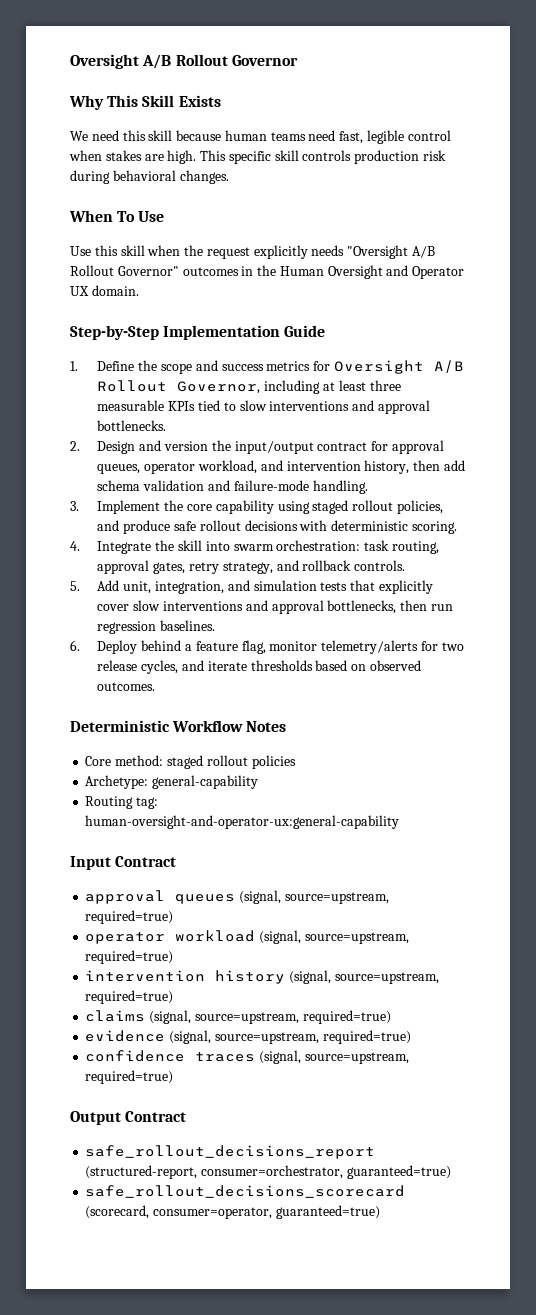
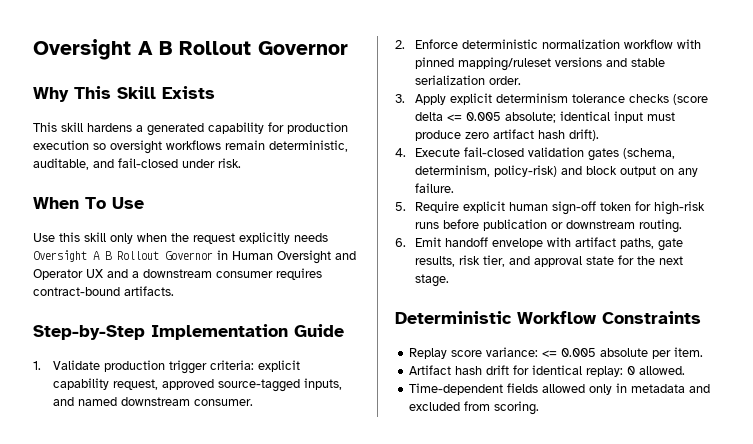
[70,54,172,69] Oversight A/B -> [33,39,172,60] Oversight A B
[70,130,451,144] [69,150,447,164] [70,170,229,184] We need this skill because human teams need fast, legible control when stakes are high. This specific skill controls production risk during behavioral changes. -> [33,122,348,136] [33,140,348,154] [33,158,241,170] This skill hardens a generated capability for production execution so oversight workflows remain deterministic, auditable, and fail-closed under risk.
(145, 250) none -> [110,233,133,244] only
[347,245,436,259] [70,265,277,276] "Oversight A/B Rollout Governor" outcomes in the -> [33,250,228,262] Oversight A B Rollout Governor in
[91,285,139,296] [70,325,326,340] [70,360,464,374] [97,380,401,394] [97,400,430,414] [97,420,167,431] [70,440,444,454] [97,460,465,474] [97,480,368,494] [70,500,443,514] [97,520,457,534] [70,540,439,554] [97,560,406,574] [70,580,433,594] [97,600,453,614] [97,620,216,634] [70,640,464,654] [97,660,421,674] [97,682,156,691] [70,720,287,732] [85,755,296,769] [85,775,259,789] [85,796,159,809] [85,815,400,829] [70,856,177,870] [85,890,389,904] [85,910,174,924] [85,930,409,944] [85,950,174,964] [85,970,439,984] [85,990,174,1004] [85,1010,391,1024] [85,1030,411,1044] [85,1050,409,1064] [85,1070,174,1084] [70,1111,187,1125] [85,1145,376,1159] [85,1165,451,1179] [85,1185,406,1198] [85,1205,380,1219] domain. // Step-by-Step Implementation Guide // 1. Define the scope and success metrics for Oversight A/B Rollout Governor, including at least three measurable KPIs tied to slow interventions and approval bottlenecks. // 2. Design and version the input/output contract for approval queues, operator workload, and intervention history, then add schema validation and failure-mode handling. // 3. Implement the core capability using staged rollout policies, and produce safe rollout decisions with deterministic scoring. // 4. Integrate the skill into swarm orchestration: task routing, approval gates, retry strategy, and rollback controls. // 5. Add unit, integration, and simulation tests that explicitly cover slow interventions and approval bottlenecks, then run regression baselines. // 6. Deploy behind a feature flag, monitor telemetry/alerts for two release cycles, and iterate thresholds based on observed outcomes. // Deterministic Workflow Notes // Core method: staged rollout policies // Archetype: general-capability // Routing tag: human-oversight-and-operator-ux:general-capability // Input Contract // approval queues (signal, source=upstream, required=true) // operator workload (signal, source=upstream, required=true) // intervention history (signal, source=upstream, required=true) // claims (signal, source=upstream, required=true) // evidence (signal, source=upstream, required=true) // confidence traces (signal, source=upstream, required=true) // Output Contract // safe_rollout_decisions_report (structured-report, consumer=orchestrator, guaranteed=true) // safe_rollout_decisions_scorecard (scorecard, consumer=operator, guaranteed=true) -> [107,268,322,280] [33,286,174,296] [33,324,344,340] [33,360,300,374] [52,378,342,392] [52,397,253,406] [395,39,701,49] [414,57,665,71] [414,75,521,85] [395,93,708,105] [414,111,675,123] [414,129,599,141] [395,147,675,161] [414,165,698,177] [414,183,454,193] [395,201,705,215] [414,219,682,233] [395,237,683,251] [414,255,683,267] [414,274,449,287] [395,311,701,324] [409,347,704,359] [409,365,686,377] [409,383,711,395] [409,401,540,415] and a downstream consumer requires contract-bound artifacts. // Step-by-Step Implementation Guide // 1. Validate production trigger criteria: explicit capability request, approved source-tagged inputs, and named downstream consumer. // 2. Enforce deterministic normalization workflow with pinned mapping/ruleset versions and stable serialization order. // 3. Apply explicit determinism tolerance checks (score delta <= 0.005 absolute; identical input must produce zero artifact hash drift). // 4. Execute fail-closed validation gates (schema, determinism, policy-risk) and block output on any failure. // 5. Require explicit human sign-off token for high-risk runs before publication or downstream routing. // 6. Emit handoff envelope with artifact paths, gate results, risk tier, and approval state for the next stage. // Deterministic Workflow Constraints // Replay score variance: <= 0.005 absolute per item. // Artifact hash drift for identical replay: 0 allowed. // Time-dependent fields allowed only in metadata and excluded from scoring.

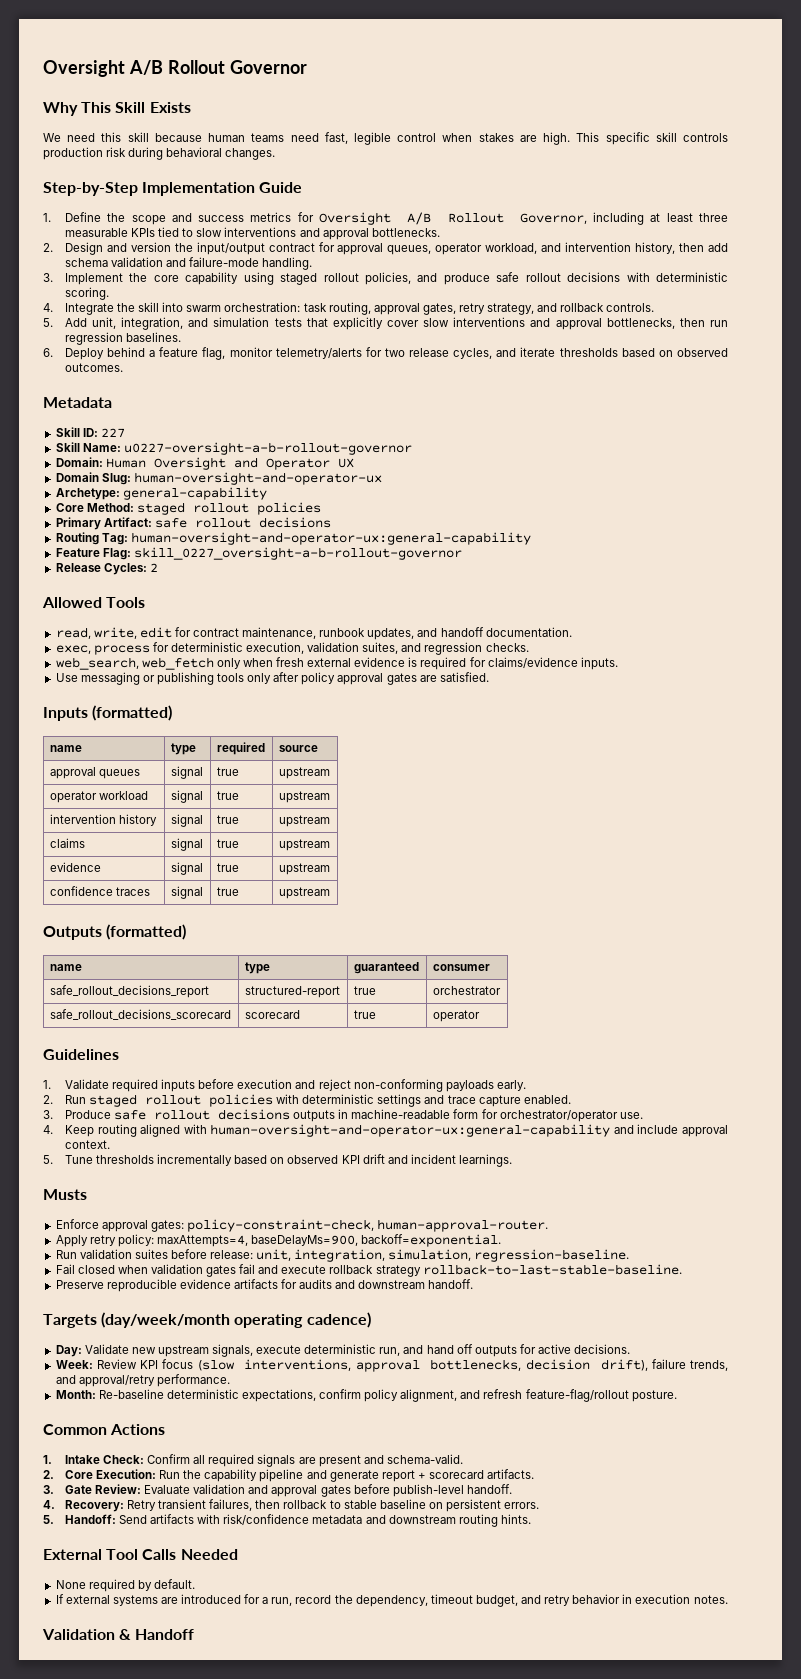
[33,39,172,60] Oversight A B -> [43,60,163,77] Oversight A/B
[33,122,348,136] [33,140,348,154] [33,158,241,170] [33,197,144,209] [33,232,328,244] [33,250,356,264] [33,268,322,280] [33,286,174,296] [33,324,344,340] [33,360,300,374] [52,378,342,392] [52,397,253,406] [395,39,701,49] [414,57,665,71] [414,75,521,85] [395,93,708,105] [414,111,675,123] [414,129,599,141] [395,147,675,161] [414,165,698,177] [414,183,454,193] [395,201,705,215] [414,219,682,233] [395,237,683,251] [414,255,683,267] [414,274,449,287] [395,311,701,324] [409,347,704,359] [409,365,686,377] [409,383,711,395] [409,401,540,415] This skill hardens a generated capability for production execution so oversight workflows remain deterministic, auditable, and fail-closed under risk. // When To Use // Use this skill only when the request explicitly needs Oversight A B Rollout Governor in Human Oversight and Operator UX and a downstream consumer requires contract-bound artifacts. // Step-by-Step Implementation Guide // 1. Validate production trigger criteria: explicit capability request, approved source-tagged inputs, and named downstream consumer. // 2. Enforce deterministic normalization workflow with pinned mapping/ruleset versions and stable serialization order. // 3. Apply explicit determinism tolerance checks (score delta <= 0.005 absolute; identical input must produce zero artifact hash drift). // 4. Execute fail-closed validation gates (schema, determinism, policy-risk) and block output on any failure. // 5. Require explicit human sign-off token for high-risk runs before publication or downstream routing. // 6. Emit handoff envelope with artifact paths, gate results, risk tier, and approval state for the next stage. // Deterministic Workflow Constraints // Replay score variance: <= 0.005 absolute per item. // Artifact hash drift for identical replay: 0 allowed. // Time-dependent fields allowed only in metadata and excluded from scoring. -> [43,132,728,145] [43,147,276,160] [43,182,303,196] [43,212,728,225] [64,227,440,240] [43,242,728,255] [64,257,313,270] [43,272,728,285] [64,287,109,300] [43,302,655,315] [43,317,729,330] [64,332,182,345] [43,347,728,360] [64,363,123,372] [43,397,112,408] [55,427,125,438] [55,442,412,455] [55,457,354,470] [55,472,382,485] [55,487,267,500] [55,502,321,515] [55,517,331,530] [55,532,531,545] [55,547,462,560] [55,563,158,575] [42,597,146,608] [55,627,572,640] [55,642,529,655] [55,657,618,670] [55,672,489,685] [43,705,173,721] [49,745,82,752] [170,743,196,755] [216,742,265,755] [278,745,318,752] [49,767,140,779] [170,766,203,779] [216,767,239,776] [278,767,330,779] [49,791,148,803] [170,790,203,803] [216,791,239,800] [278,791,330,803] [49,814,157,826] [170,814,203,827] [216,815,239,824] [278,815,330,827] [49,838,85,848] [170,838,203,851] [216,839,239,848] [278,839,330,851] [49,862,101,872] [170,862,203,875] [216,863,239,872] [278,863,330,875] [49,886,150,896] [170,886,203,899] [216,887,239,896] [278,887,330,899] [43,924,187,940] [49,964,82,971] [244,962,270,974] [353,962,419,974] [432,964,490,971] [49,985,209,998] [244,986,340,998] [353,986,376,995] [432,986,501,995] [49,1009,231,1020] [244,1010,300,1019] [353,1010,376,1019] [432,1010,480,1022] [43,1049,119,1060] [43,1079,526,1092] [43,1094,571,1107] [43,1109,643,1122] [43,1124,728,1137] [64,1140,110,1149] [43,1154,512,1167] [43,1189,87,1200] [55,1219,549,1232] [55,1234,502,1247] [55,1249,630,1262] [55,1264,682,1277] [55,1279,474,1292] [43,1312,371,1328] [55,1344,631,1357] [55,1359,728,1372] [55,1374,230,1387] [55,1389,677,1402] [43,1424,166,1435] [43,1454,463,1467] [43,1469,535,1482] [43,1484,512,1497] [43,1499,540,1512] [43,1514,531,1527] [43,1549,238,1560] [55,1579,195,1592] [55,1594,728,1607] [42,1629,195,1640] We need this skill because human teams need fast, legible control when stakes are high. This specific skill controls production risk during behavioral changes. // Step-by-Step Implementation Guide // 1. Define the scope and success metrics for Oversight A/B Rollout Governor, including at least three measurable KPIs tied to slow interventions and approval bottlenecks. // 2. Design and version the input/output contract for approval queues, operator workload, and intervention history, then add schema validation and failure-mode handling. // 3. Implement the core capability using staged rollout policies, and produce safe rollout decisions with deterministic scoring. // 4. Integrate the skill into swarm orchestration: task routing, approval gates, retry strategy, and rollback controls. // 5. Add unit, integration, and simulation tests that explicitly cover slow interventions and approval bottlenecks, then run regression baselines. // 6. Deploy behind a feature flag, monitor telemetry/alerts for two release cycles, and iterate thresholds based on observed outcomes. // Metadata // Skill ID: 227 // Skill Name: u0227-oversight-a-b-rollout-governor // Domain: Human Oversight and Operator UX // Domain Slug: human-oversight-and-operator-ux // Archetype: general-capability // Core Method: staged rollout policies // Primary Artifact: safe rollout decisions // Routing Tag: human-oversight-and-operator-ux:general-capability // Feature Flag: skill_0227_oversight-a-b-rollout-governor // Release Cycles: 2 // Allowed Tools // read, write, edit for contract maintenance, runbook updates, and handoff documentation. // exec, process for deterministic execution, validation suites, and regression checks. // web_search, web_fetch only when fresh external evidence is required for claims/evidence inputs. // Use messaging or publishing tools only after policy approval gates are satisfied. // Inputs (formatted) // name | type | required | source // approval queues | signal | true | upstream // operator workload | signal | true | upstream // intervention history | signal | true | upstream // claims | signal | true | upstream // evidence | signal | true | upstream // confidence traces | signal | true | upstream // Outputs (formatted) // name | type | guaranteed | consumer // safe_rollout_decisions_report | structured-report | true | orchestrator // safe_rollout_decisions_scorecard | scorecard | true | operator // Guidelines // 1. Validate required inputs before execution and reject non-conforming payloads early. // 2. Run staged rollout policies with deterministic settings and trace capture enabled. // 3. Produce safe rollout decisions outputs in machine-readable form for orchestrator/operator use. // 4. Keep routing aligned with human-oversight-and-operator-ux:general-capability and include approval context. // 5. Tune thresholds incrementally based on observed KPI drift and incident learnings. // Musts // Enforce approval gates: policy-constraint-check, human-approval-router. // Apply retry policy: maxAttempts=4, baseDelayMs=900, backoff=exponential. // Run validation suites before release: unit, integration, simulation, regression-baseline. // Fail closed when validation gates fail and execute rollback strategy rollback-to-last-stable-baseline. // Preserve reproducible evidence artifacts for audits and downstream handoff. // Targets (day/week/month operating cadence) // Day: Validate new upstream signals, execute deterministic run, and hand off outputs for active decisions. // Week: Review KPI focus (slow interventions, approval bottlenecks, decision drift), failure trends, and approval/retry performance. // Month: Re-baseline deterministic expectations, confirm policy alignment, and refresh feature-flag/rollout posture. // Common Actions // 1. Intake Check: Confirm all required signals are present and schema-valid. // 2. Core Execution: Run the capability pipeline and generate report + scorecard artifacts. // 3. Gate Review: Evaluate validation and approval gates before publish-level handoff. // 4. Recovery: Retry transient failures, then rollback to stable baseline on persistent errors. // 5. Handoff: Send artifacts with risk/confidence metadata and downstream routing hints. // External Tool Calls Needed // None required by default. // If external systems are introduced for a run, record the dependency, timeout budget, and retry behavior in execution notes. // Validation & Handoff

